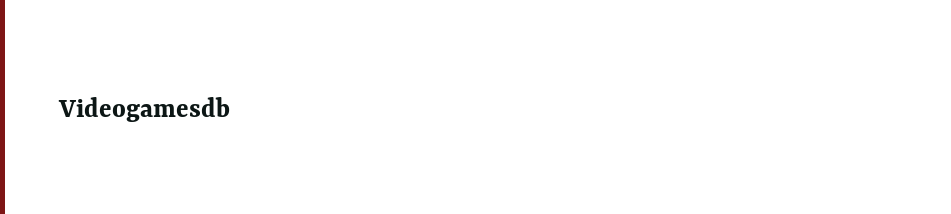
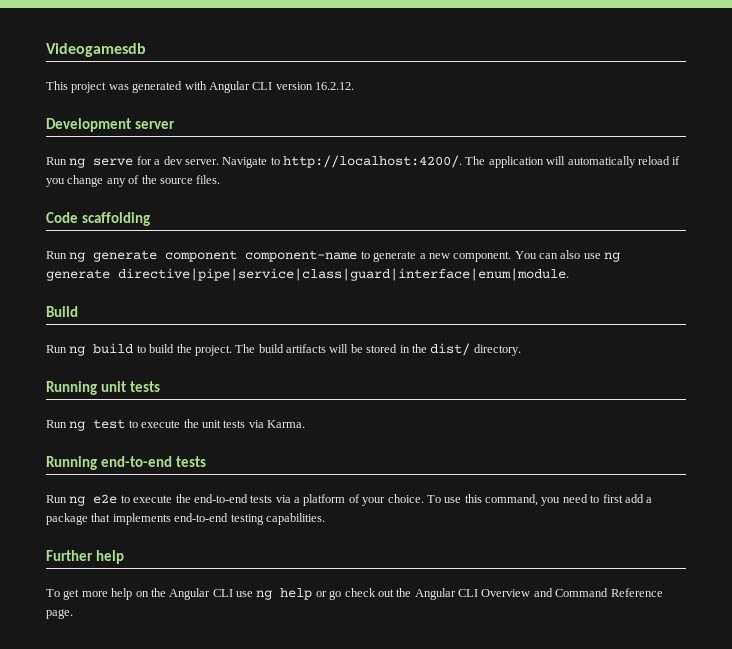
(230, 109) none -> [46,81,354,93] [46,118,175,132] [46,155,681,168] [46,175,221,187] [46,212,150,226] [46,250,621,262] [46,268,569,281] [46,306,78,317] [46,343,521,356] [46,381,160,395] [46,419,305,431] [46,456,206,470] [46,494,653,506] [46,513,325,525] [46,550,124,564] [46,588,663,600] [46,609,73,619] // This project was generated with Angular CLI version 16.2.12. // Development server // Run ng serve for a dev server. Navigate to http://localhost:4200/. The application will automatically reload if you change any of the source files. // Code scaffolding // Run ng generate component component-name to generate a new component. You can also use ng generate directive|pipe|service|class|guard|interface|enum|module. // Build // Run ng build to build the project. The build artifacts will be stored in the dist/ directory. // Running unit tests // Run ng test to execute the unit tests via Karma. // Running end-to-end tests // Run ng e2e to execute the end-to-end tests via a platform of your choice. To use this command, you need to first add a package that implements end-to-end testing capabilities. // Further help // To get more help on the Angular CLI use ng help or go check out the Angular CLI Overview and Command Reference page.

